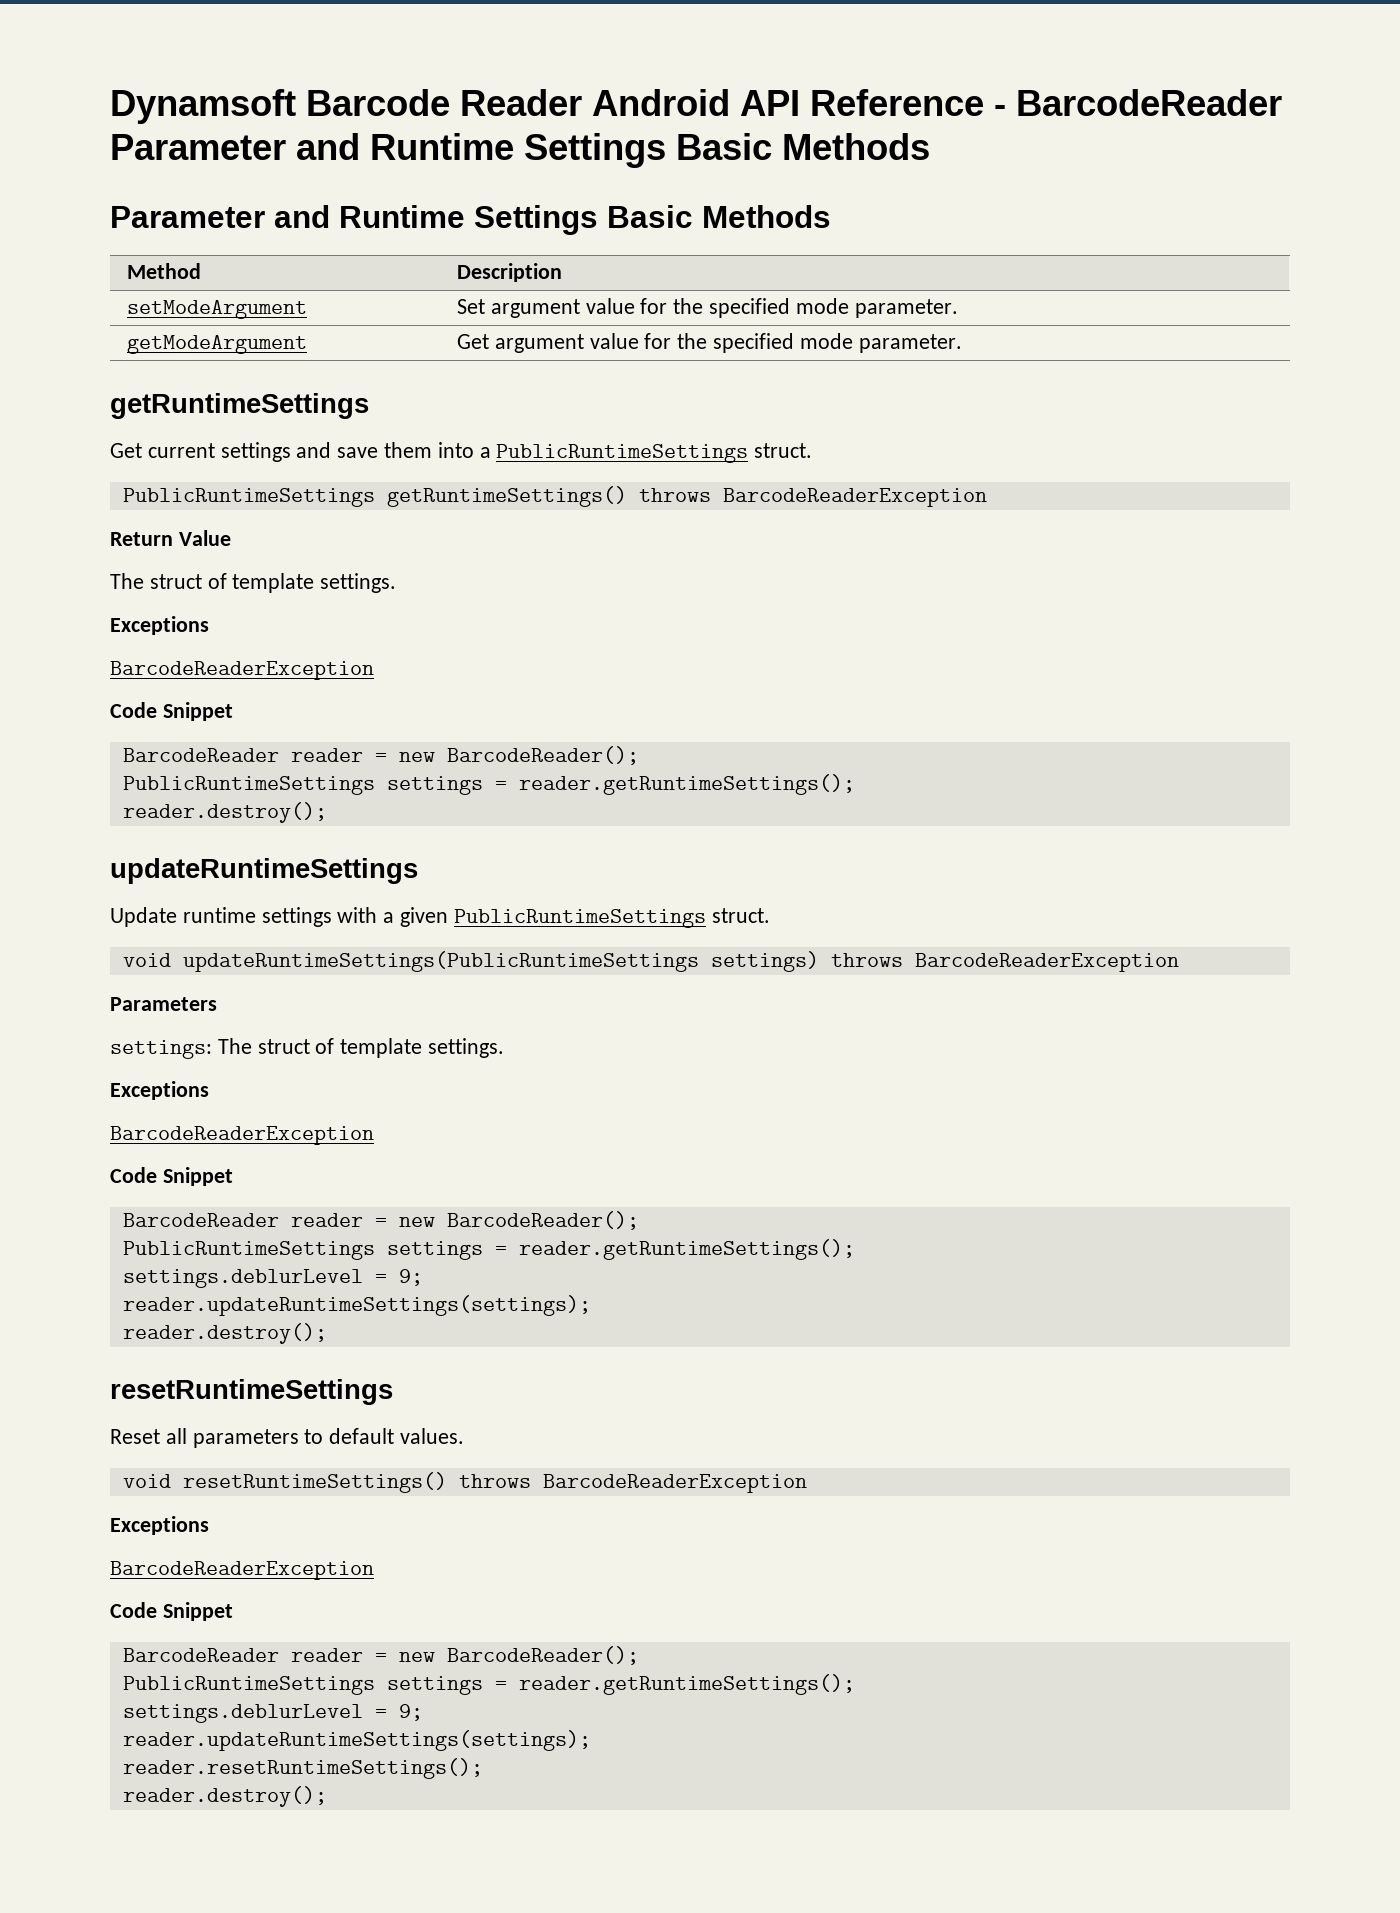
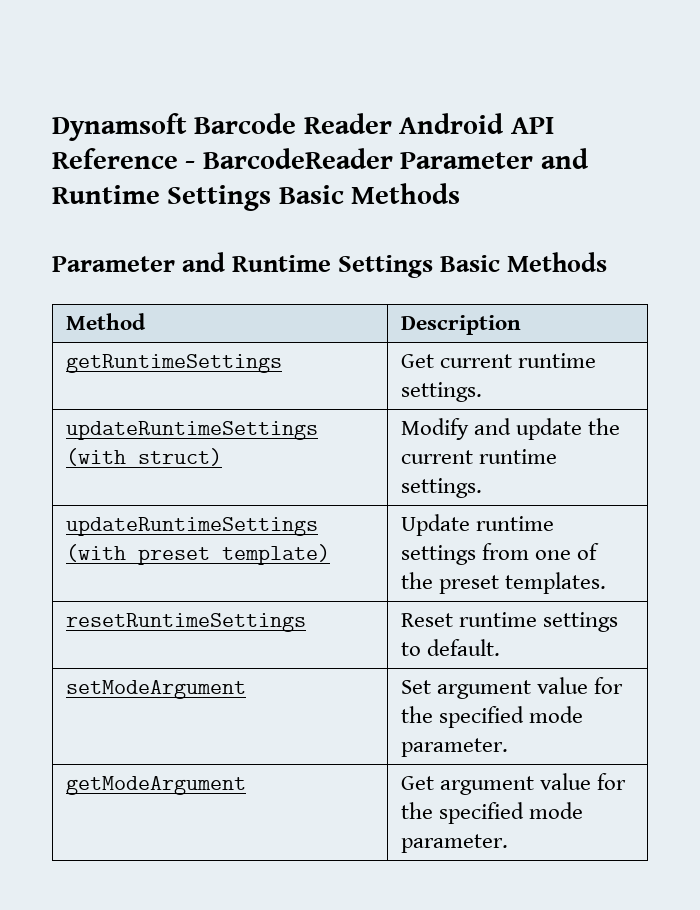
(562, 272) none -> [65,354,282,373] [400,353,597,368] [400,382,482,402] [65,421,318,440] [65,448,222,466] [400,418,621,440] [400,449,557,464] [400,478,482,498] [65,517,318,536] [65,544,330,565] [400,514,554,536] [400,543,600,565] [400,572,607,594] [65,613,306,632] [400,612,619,632] [400,639,500,656] // getRuntimeSettings | Get current runtime settings. // updateRuntimeSettings (with struct) | Modify and update the current runtime settings. // updateRuntimeSettings (with preset template) | Update runtime settings from one of the preset templates. // resetRuntimeSettings | Reset runtime settings to default.
[110,393,369,419] [110,442,813,463] [122,486,987,507] [110,530,231,546] [110,573,397,593] [110,616,209,635] [110,661,374,680] [110,702,233,721] [122,746,639,765] [122,774,855,795] [122,802,327,823] [110,858,418,884] [110,907,770,928] [122,951,1179,972] [110,997,217,1011] [110,1038,505,1059] [110,1081,209,1100] [110,1126,374,1145] [110,1167,233,1186] [122,1211,639,1230] [122,1239,855,1260] [122,1269,423,1288] [122,1295,591,1316] [122,1323,327,1344] [110,1379,393,1405] [110,1428,465,1448] [122,1472,807,1493] [110,1516,209,1535] [110,1561,374,1580] [110,1602,233,1621] [122,1646,639,1665] [122,1674,855,1695] [122,1704,423,1723] [122,1730,591,1751] [122,1758,483,1779] [122,1786,327,1807] // getRuntimeSettings // Get current settings and save them into a PublicRuntimeSettings struct. // PublicRuntimeSettings getRuntimeSettings() throws BarcodeReaderException // Return Value // The struct of template settings. // Exceptions // BarcodeReaderException // Code Snippet // BarcodeReader reader = new BarcodeReader(); // PublicRuntimeSettings settings = reader.getRuntimeSettings(); // reader.destroy(); // updateRuntimeSettings // Update runtime settings with a given PublicRuntimeSettings struct. // void updateRuntimeSettings(PublicRuntimeSettings settings) throws BarcodeReaderException // Parameters // settings: The struct of template settings. // Exceptions // BarcodeReaderException // Code Snippet // BarcodeReader reader = new BarcodeReader(); // PublicRuntimeSettings settings = reader.getRuntimeSettings(); // settings.deblurLevel = 9; // reader.updateRuntimeSettings(settings); // reader.destroy(); // resetRuntimeSettings // Reset all parameters to default values. // void resetRuntimeSettings() throws BarcodeReaderException // Exceptions // BarcodeReaderException // Code Snippet // BarcodeReader reader = new BarcodeReader(); // PublicRuntimeSettings settings = reader.getRuntimeSettings(); // settings.deblurLevel = 9; // reader.updateRuntimeSettings(settings); // reader.resetRuntimeSettings(); // reader.destroy(); -> (508, 843) none

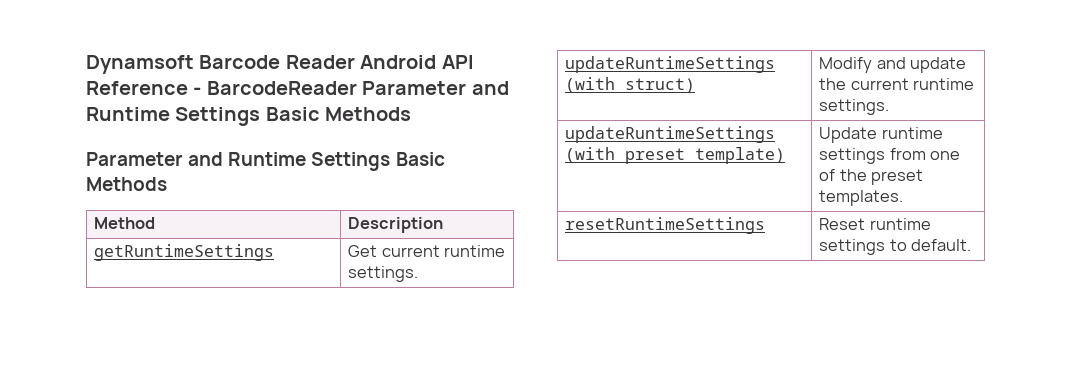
[65,680,246,699] [400,677,624,699] [400,706,584,728] [400,738,508,757] [65,776,246,795] [400,773,627,795] [400,802,584,824] [400,834,508,853] // setModeArgument | Set argument value for the specified mode parameter. // getModeArgument | Get argument value for the specified mode parameter. -> (972, 245) none

